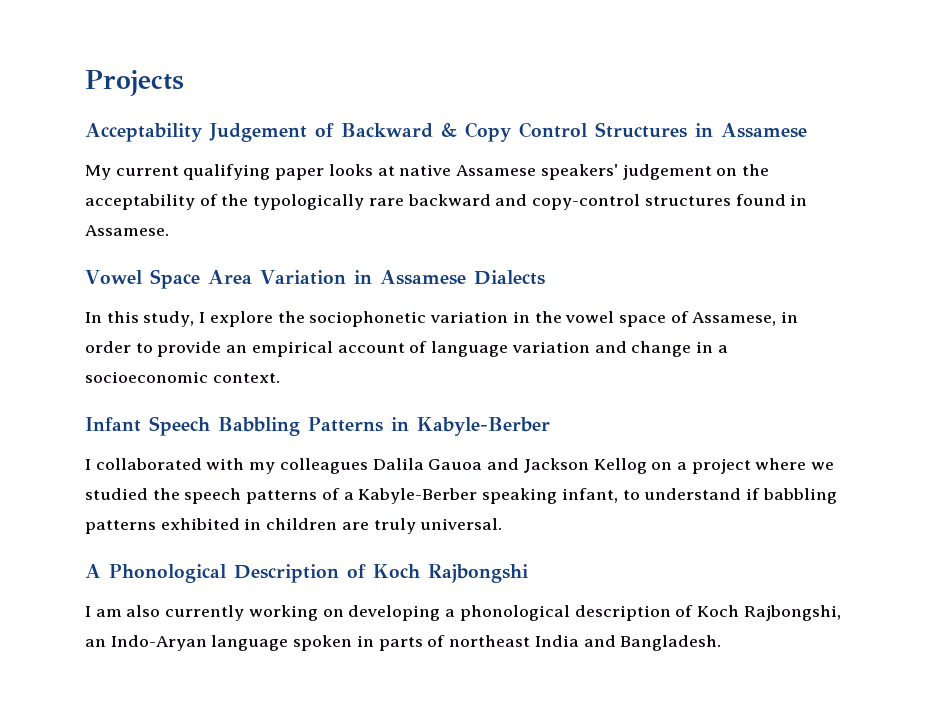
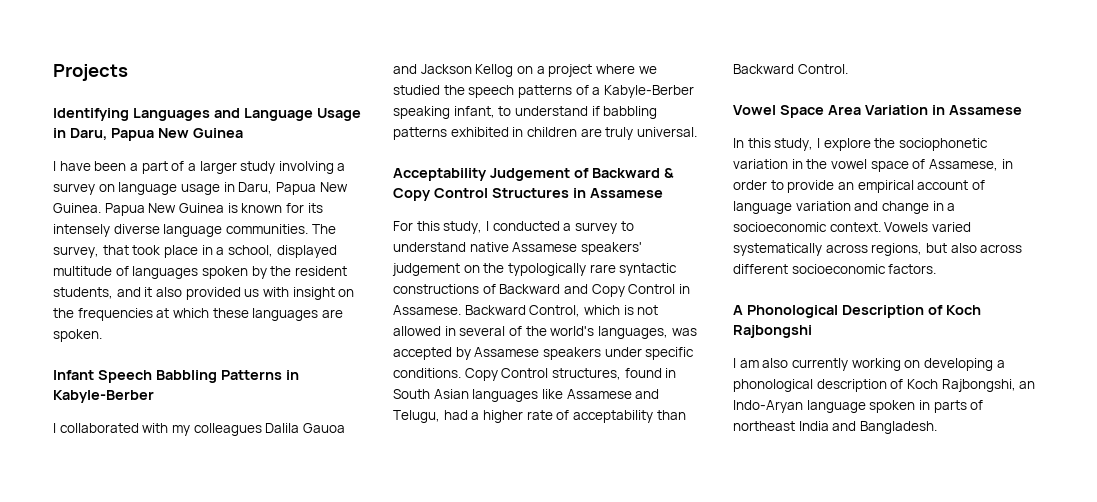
[85,122,807,142] [85,164,769,180] [85,194,808,210] [85,225,169,236] [85,269,545,289] [85,311,799,327] [85,341,728,357] [85,371,280,383] Acceptability Judgement of Backward & Copy Control Structures in Assamese // My current qualifying paper looks at native Assamese speakers' judgement on the acceptability of the typologically rare backward and copy-control structures found in Assamese. // Vowel Space Area Variation in Assamese Dialects // In this study, I explore the sociophonetic variation in the vowel space of Assamese, in order to provide an empirical account of language variation and change in a socioeconomic context. -> [53,108,361,121] [53,128,243,141] [53,161,346,174] [53,182,348,195] [53,203,323,216] [53,224,336,237] [53,245,337,258] [53,266,347,279] [53,287,355,300] [53,308,343,321] [53,329,102,342] Identifying Languages and Language Usage in Daru, Papua New Guinea // I have been a part of a larger study involving a survey on language usage in Daru, Papua New Guinea. Papua New Guinea is known for its intensely diverse language communities. The survey, that took place in a school, displayed multitude of languages spoken by the resident students, and it also provided us with insight on the frequencies at which these languages are spoken.
(503, 524) none -> [393,168,674,181] [393,188,663,201] [393,221,634,234] [393,242,642,255] [392,263,678,276] [393,284,690,297] [393,305,659,317] [393,326,697,339] [393,347,695,360] [393,368,677,381] [393,389,660,402] [393,410,686,423] [733,64,848,74] [733,105,1022,118] [733,138,988,151] [733,159,1013,172] [733,180,985,193] [733,201,956,214] [733,222,971,232] [733,243,1023,256] [733,264,937,274] // Acceptability Judgement of Backward & Copy Control Structures in Assamese // For this study, I conducted a survey to understand native Assamese speakers' judgement on the typologically rare syntactic constructions of Backward and Copy Control in Assamese. Backward Control, which is not allowed in several of the world's languages, was accepted by Assamese speakers under specific conditions. Copy Control structures, found in South Asian languages like Assamese and Telugu, had a higher rate of acceptability than Backward Control. // Vowel Space Area Variation in Assamese // In this study, I explore the sociophonetic variation in the vowel space of Assamese, in order to provide an empirical account of language variation and change in a socioeconomic context. Vowels varied systematically across regions, but also across different socioeconomic factors.

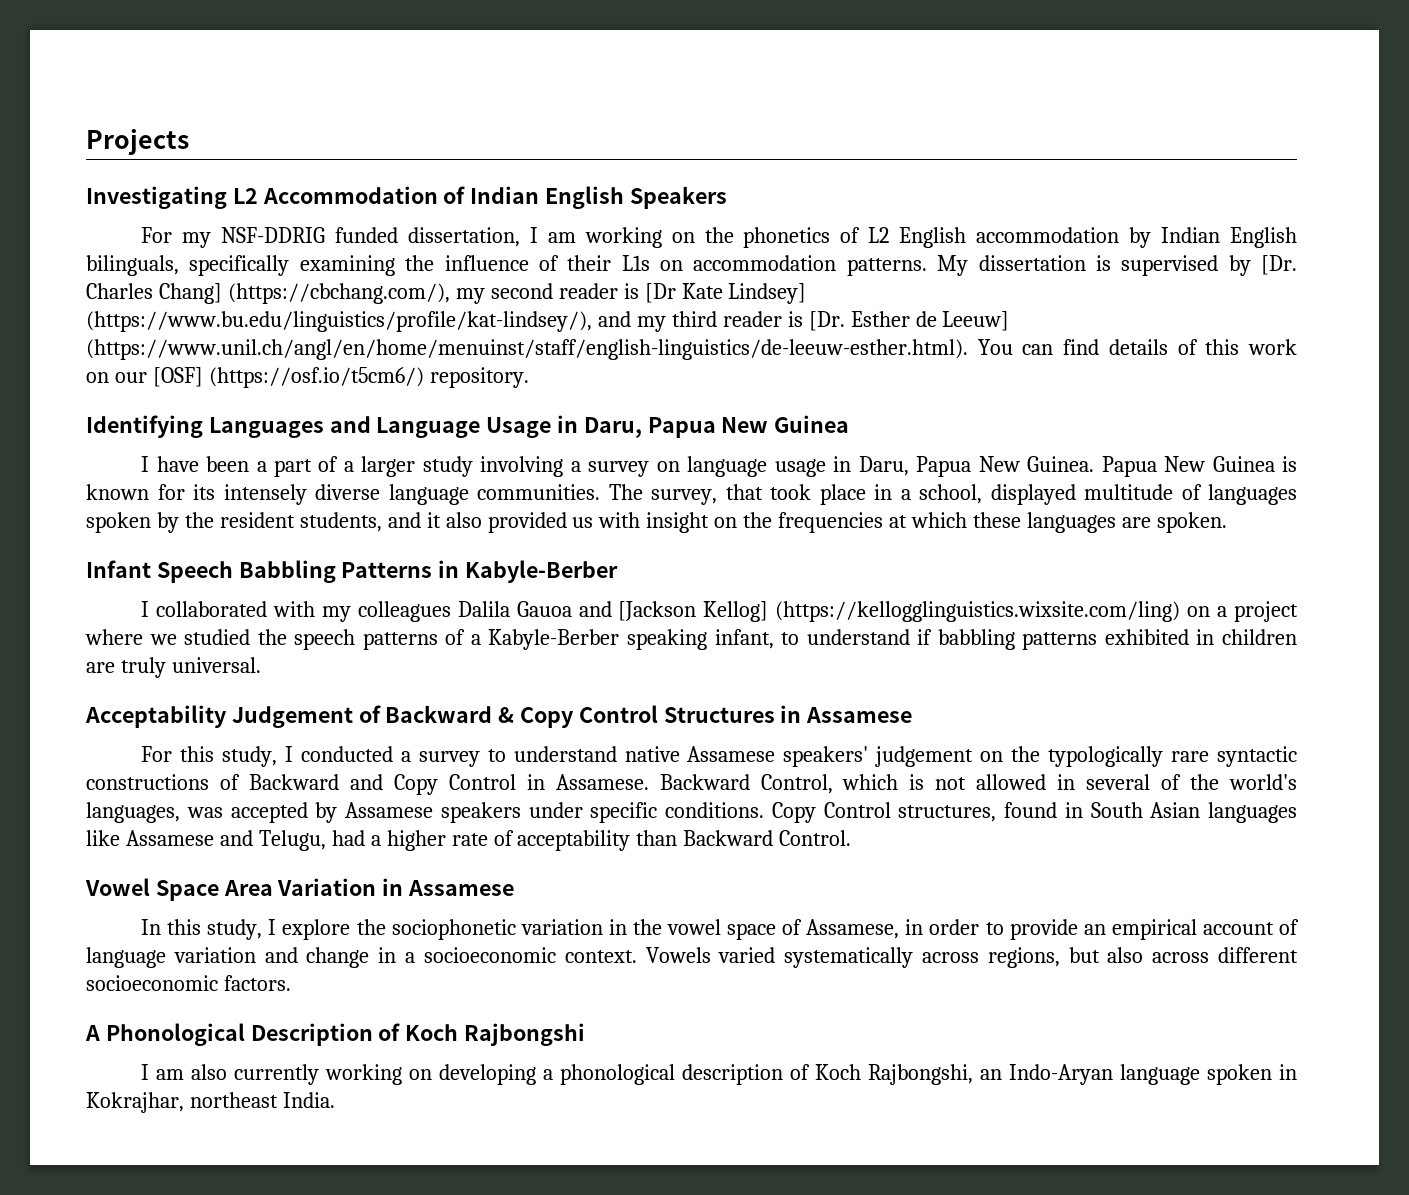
(128, 72) none -> [86,186,727,209] [141,227,1298,248] [86,255,1297,276] [86,283,807,304] [86,311,1010,332] [86,339,1298,360] [86,367,529,388] // Investigating L2 Accommodation of Indian English Speakers // For my NSF-DDRIG funded dissertation, I am working on the phonetics of L2 English accommodation by Indian English bilinguals, specifically examining the influence of their L1s on accommodation patterns. My dissertation is supervised by [Dr. Charles Chang] (https://cbchang.com/), my second reader is [Dr Kate Lindsey] (https://www.bu.edu/linguistics/profile/kat-lindsey/), and my third reader is [Dr. Esther de Leeuw] (https://www.unil.ch/angl/en/home/menuinst/staff/english-linguistics/de-leeuw-esther.html). You can find details of this work on our [OSF] (https://osf.io/t5cm6/) repository.
[420,64,514,77] Jackson Kellog -> [618,601,1181,622] [Jackson Kellog] (https://kellogglinguistics.wixsite.com/ling)
[933,400,984,413] [733,421,937,434] parts of northeast India and Bangladesh. -> [86,1092,335,1113] Kokrajhar, northeast India.

